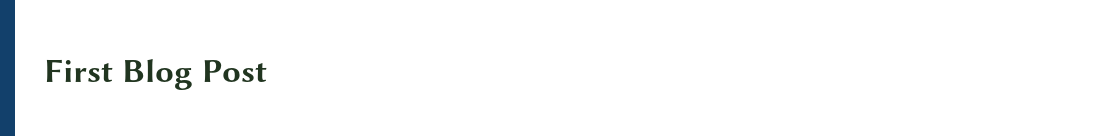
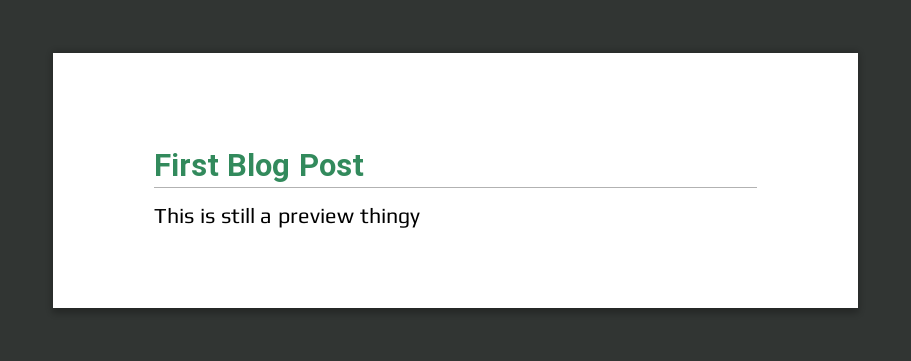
(268, 71) none -> [154,207,421,228] // This is still a preview thingy

